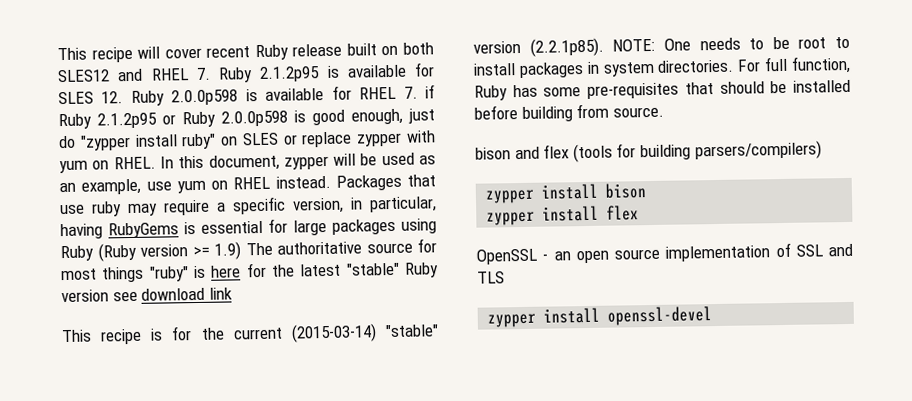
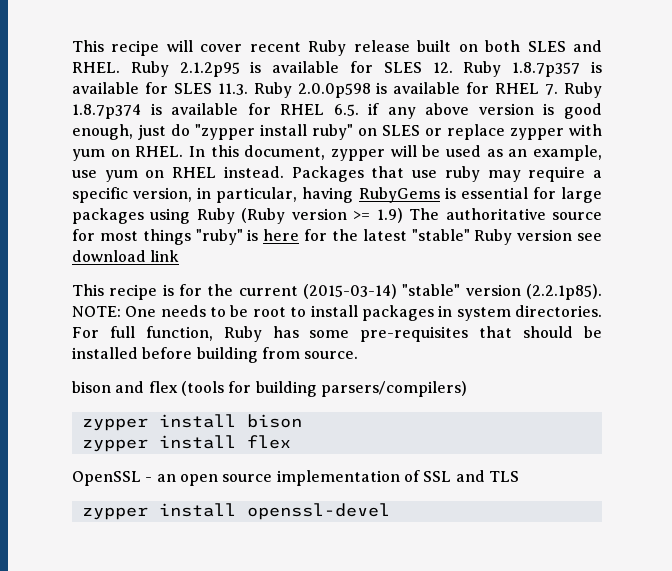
[57,67,211,83] SLES12 and RHEL 7. -> [527,40,602,52] [72,62,120,73] SLES and RHEL.
(165, 98) none -> [512,61,603,77] [72,82,292,98] 1.8.7p357 is available for SLES 11.3. Ruby
[425,84,436,99] [58,110,288,130] if Ruby 2.1.2p95 or Ruby 2.0.0p598 -> [564,82,603,98] [72,103,534,119] Ruby 1.8.7p374 is available for RHEL 6.5. if any above version

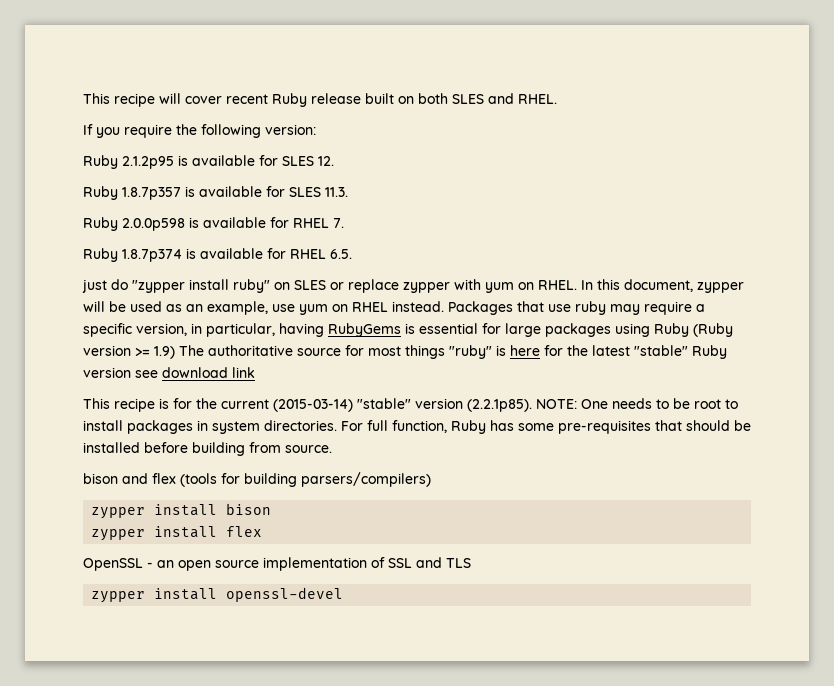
(120, 67) none -> [83,124,316,138] // If you require the following version: //
(453, 67) none -> (334, 161) //
(248, 89) none -> (348, 192) //
(559, 89) none -> (344, 223) //
[368,103,603,119] [72,124,133,140] if any above version is good enough, -> (352, 254) //

